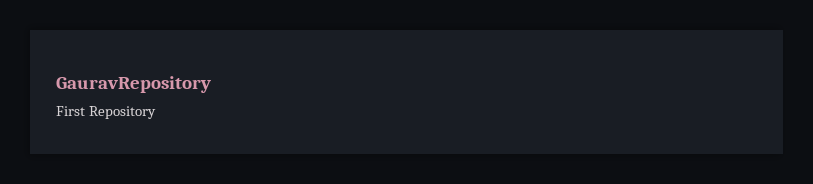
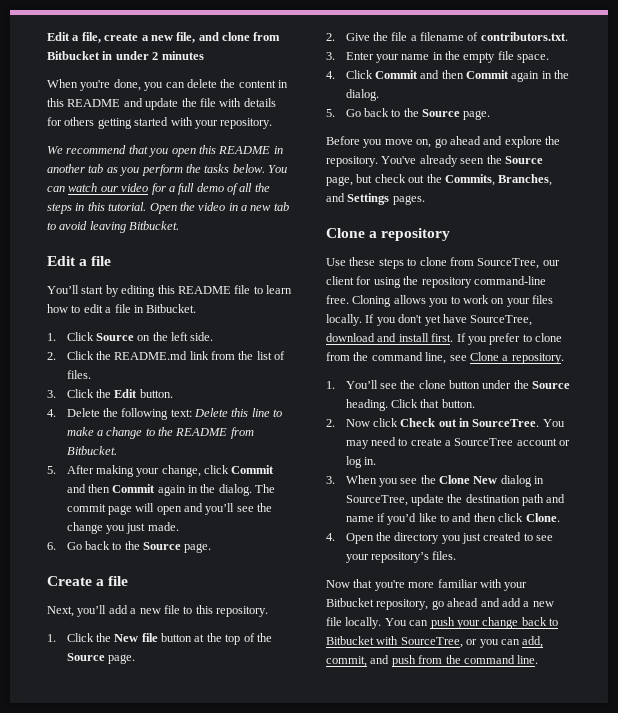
[56,76,211,93] [56,106,156,119] GauravRepository // First Repository -> [47,32,281,43] [47,51,204,60] [47,79,288,91] [47,98,276,110] [47,117,273,129] [47,145,283,157] [47,164,287,176] [47,183,270,195] [47,202,289,214] [47,221,180,233] [47,256,112,266] [47,285,292,297] [47,304,197,313] [47,332,214,341] [47,351,286,360] [66,370,91,379] [47,389,173,398] [47,408,283,420] [66,427,254,439] [66,446,117,455] [47,465,275,477] [66,484,276,496] [66,503,273,515] [66,522,179,534] [47,541,212,553] [47,576,129,586] [47,605,268,617] [47,633,272,645] [66,653,135,664] [326,32,568,41] [326,51,550,63] [326,70,570,82] [345,89,379,101] [326,108,491,120] [326,136,560,148] [326,155,543,167] [326,174,553,186] [326,193,425,205] [326,228,451,241] [326,257,560,269] [326,276,546,288] [326,295,553,307] [326,314,533,326] [326,333,562,345] [326,352,564,364] [326,380,571,389] [345,399,475,411] [326,418,565,427] [345,437,571,449] [345,456,376,468] [326,475,545,487] [345,494,566,506] [345,513,560,525] [326,532,554,544] [345,551,457,563] [326,579,528,591] [326,598,554,610] [326,617,558,629] [326,636,544,648] [326,655,539,667] Edit a file, create a new file, and clone from Bitbucket in under 2 minutes // When you're done, you can delete the content in this README and update the file with details for others getting started with your repository. // We recommend that you open this README in another tab as you perform the tasks below. You can watch our video for a full demo of all the steps in this tutorial. Open the video in a new tab to avoid leaving Bitbucket. // Edit a file // You’ll start by editing this README file to learn how to edit a file in Bitbucket. // 1. Click Source on the left side. // 2. Click the README.md link from the list of files. // 3. Click the Edit button. // 4. Delete the following text: Delete this line to make a change to the README from Bitbucket. // 5. After making your change, click Commit and then Commit again in the dialog. The commit page will open and you’ll see the change you just made. // 6. Go back to the Source page. // Create a file // Next, you’ll add a new file to this repository. // 1. Click the New file button at the top of the Source page. // 2. Give the file a filename of contributors.txt. // 3. Enter your name in the empty file space. // 4. Click Commit and then Commit again in the dialog. // 5. Go back to the Source page. // Before you move on, go ahead and explore the repository. You've already seen the Source page, but check out the Commits, Branches, and Settings pages. // Clone a repository // Use these steps to clone from SourceTree, our client for using the repository command-line free. Cloning allows you to work on your files locally. If you don't yet have SourceTree, download and install first. If you prefer to clone from the command line, see Clone a repository. // 1. You’ll see the clone button under the Source heading. Click that button. // 2. Now click Check out in SourceTree. You may need to create a SourceTree account or log in. // 3. When you see the Clone New dialog in SourceTree, update the destination path and name if you’d like to and then click Clone. // 4. Open the directory you just created to see your repository’s files. // Now that you're more familiar with your Bitbucket repository, go ahead and add a new file locally. You can push your change back to Bitbucket with SourceTree, or you can add, commit, and push from the command line.

